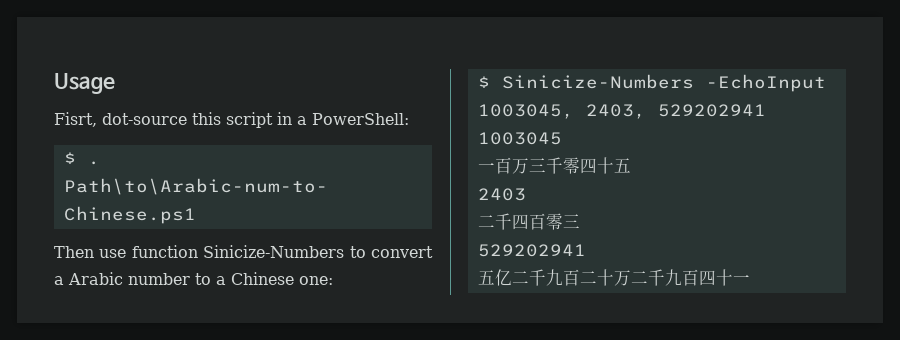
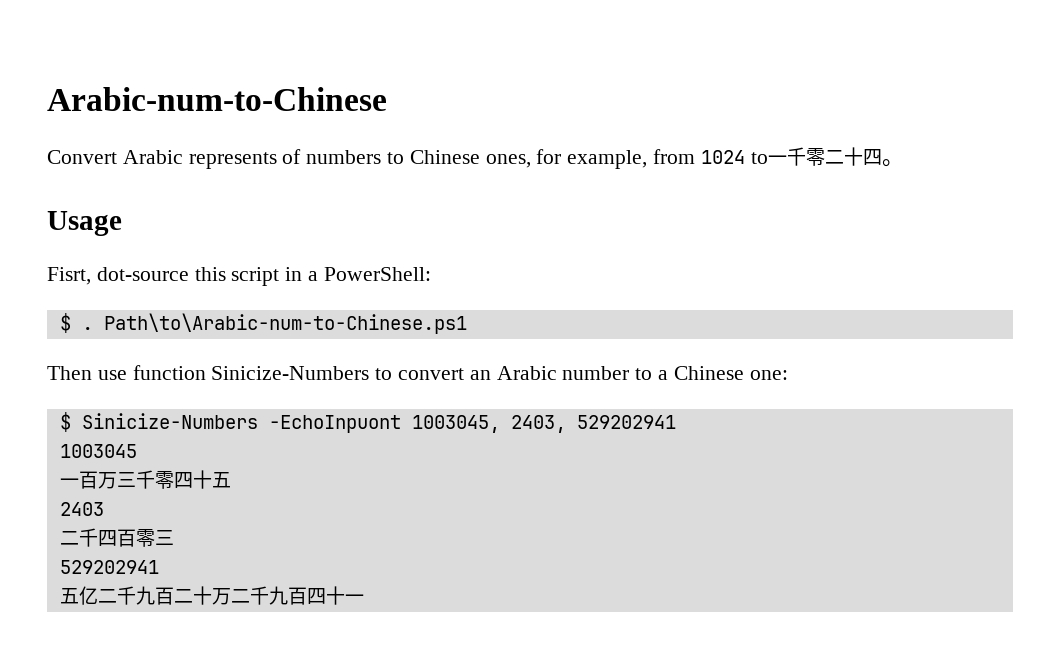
(54, 83) none -> [47,87,387,111] [47,147,904,169] Arabic-num-to-Chinese // Convert Arabic represents of numbers to Chinese ones, for example, from 1024 to一千零二十四。 //
[54,276,64,285] a -> [469,370,491,380] an
[705,74,826,92] -EchoInput -> [268,415,401,433] -EchoInpuont

